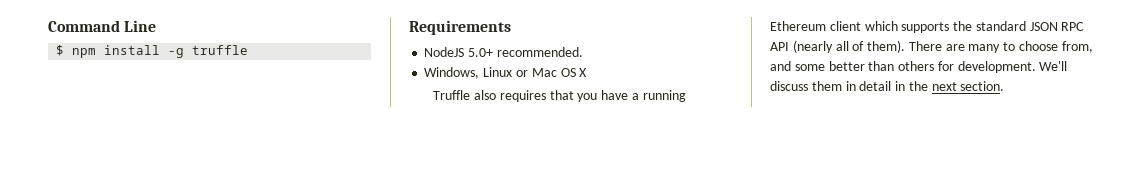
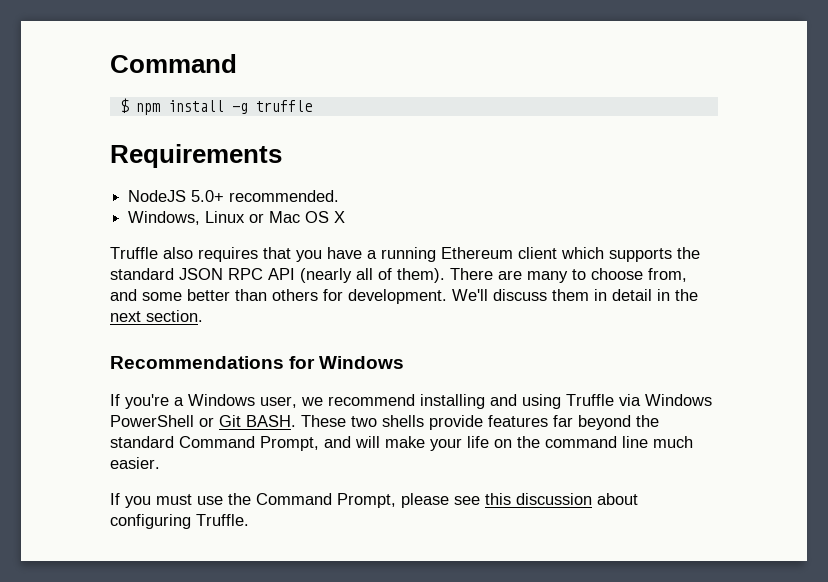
[48,20,157,32] Command Line -> [110,54,237,73] Command
(1005, 86) none -> [110,356,405,369] [110,394,712,409] [110,415,659,430] [110,436,693,451] [110,457,160,469] [110,493,638,508] [110,514,249,529] // Recommendations for Windows // If you're a Windows user, we recommend installing and using Truffle via Windows PowerShell or Git BASH. These two shells provide features far beyond the standard Command Prompt, and will make your life on the command line much easier. // If you must use the Command Prompt, please see this discussion about configuring Truffle.

